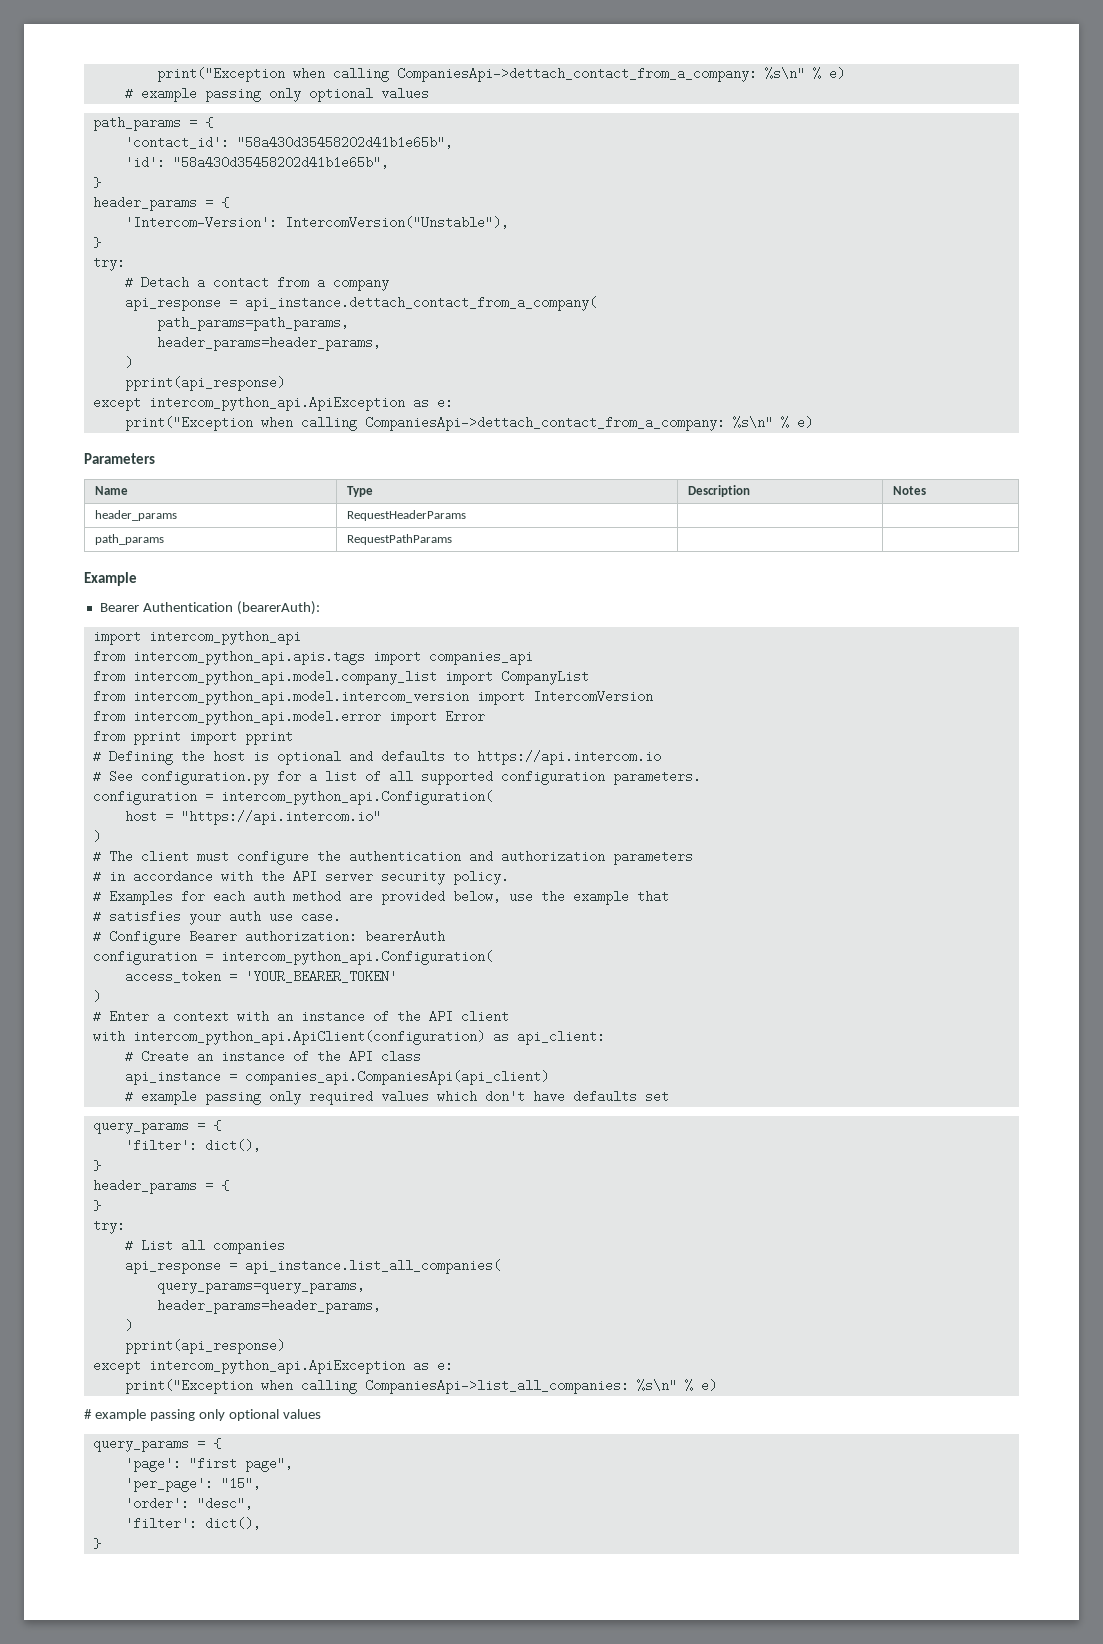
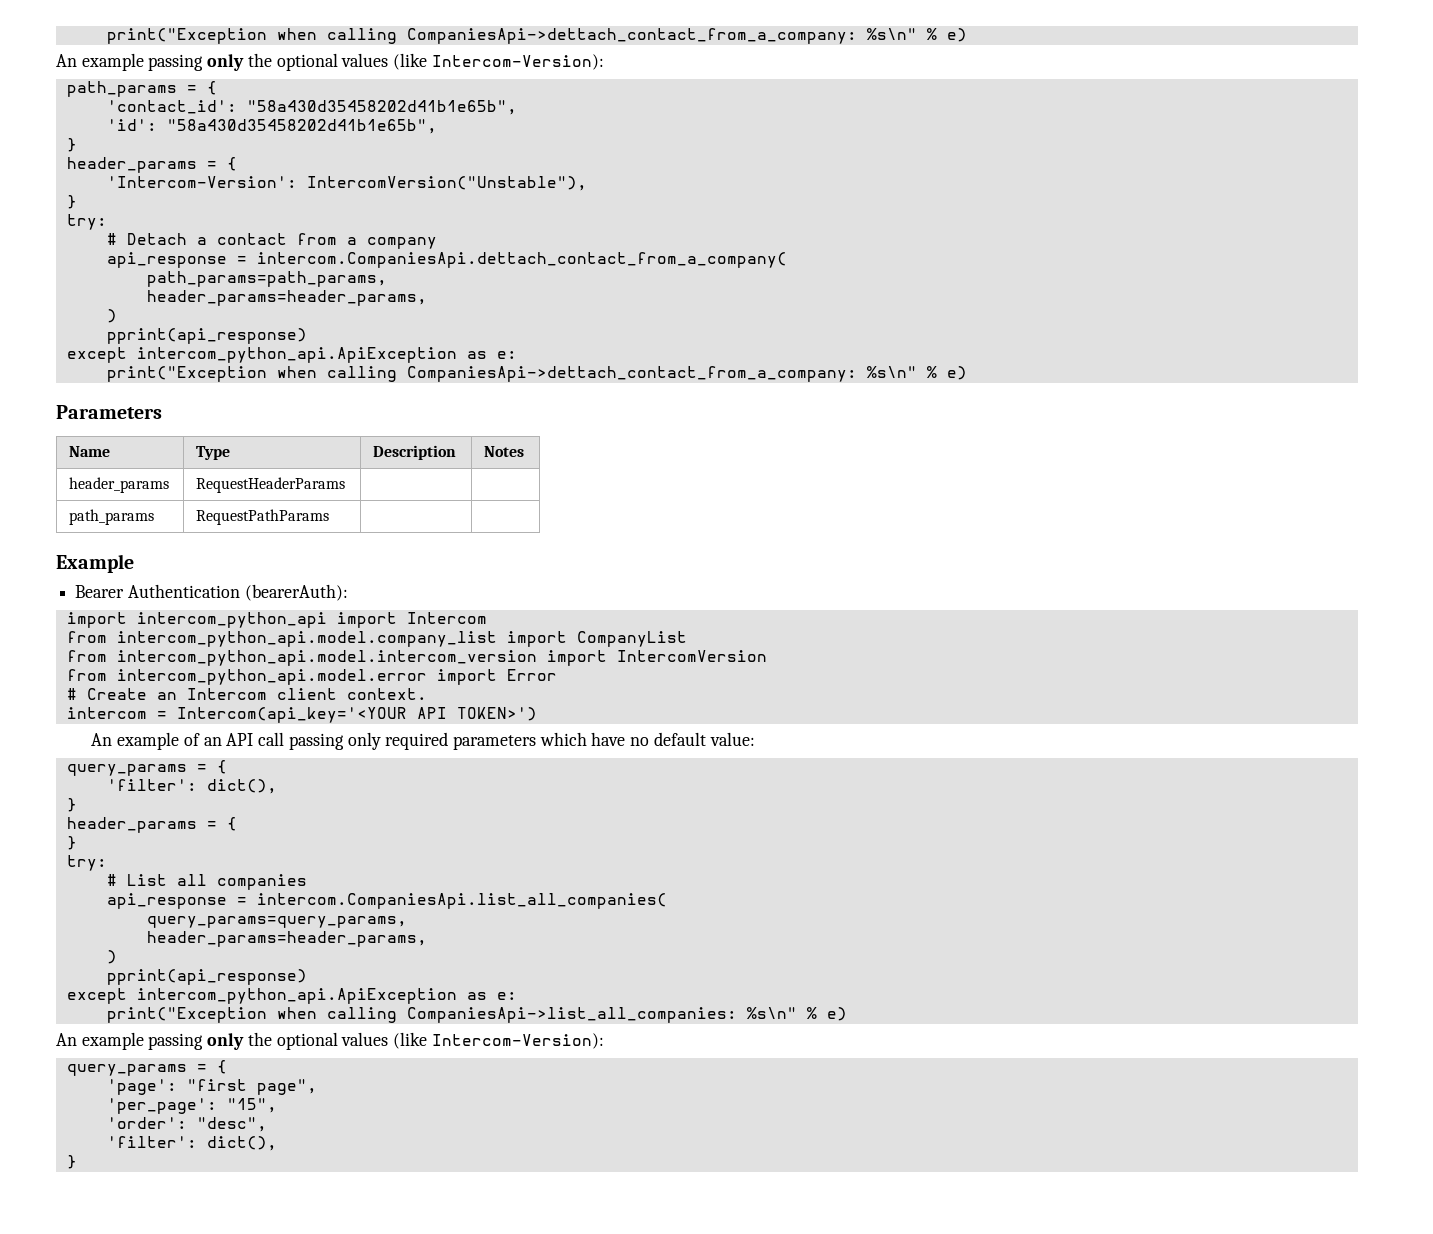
[156,67,845,82] [124,87,429,102] print("Exception when calling CompaniesApi->dettach_contact_from_a_company: %s\n" % e) // # example passing only optional values -> [106,28,967,44] [56,53,604,71] print("Exception when calling CompaniesApi->dettach_contact_from_a_company: %s\n" % e) // An example passing only the optional values (like Intercom-Version):
[244,296,597,311] api_instance.dettach_contact_from_a_company( -> [256,252,787,268] intercom.CompaniesApi.dettach_contact_from_a_company(
[92,650,533,665] // from intercom_python_api.apis.tags import companies_api -> [336,612,487,628] import Intercom
[92,730,293,745] [92,750,661,765] [92,770,701,785] [92,790,493,805] [124,810,381,825] [92,830,101,843] [92,850,693,865] [92,870,509,885] [92,890,669,905] [92,910,341,925] [92,930,445,945] [92,950,493,965] [124,970,397,983] [92,990,101,1003] [92,1010,509,1023] [92,1030,605,1045] [124,1050,421,1063] [124,1070,549,1085] [124,1090,669,1105] from pprint import pprint // # Defining the host is optional and defaults to https://api.intercom.io // # See configuration.py for a list of all supported configuration parameters. // configuration = intercom_python_api.Configuration( // host = "https://api.intercom.io" // ) // # The client must configure the authentication and authorization parameters // # in accordance with the API server security policy. // # Examples for each auth method are provided below, use the example that // # satisfies your auth use case. // # Configure Bearer authorization: bearerAuth // configuration = intercom_python_api.Configuration( // access_token = 'YOUR_BEARER_TOKEN' // ) // # Enter a context with an instance of the API client // with intercom_python_api.ApiClient(configuration) as api_client: // # Create an instance of the API class // api_instance = companies_api.CompaniesApi(api_client) // # example passing only required values which don't have defaults set -> [66,688,427,700] [66,707,537,723] [91,732,755,750] # Create an Intercom client context. // intercom = Intercom(api_key='<YOUR API TOKEN>') // An example of an API call passing only required parameters which have no default value:
[244,1259,501,1274] api_instance.list_all_companies( -> [256,893,667,909] intercom.CompaniesApi.list_all_companies(
[84,1409,321,1421] # example passing only optional values -> [56,1032,604,1050] An example passing only the optional values (like Intercom-Version):

